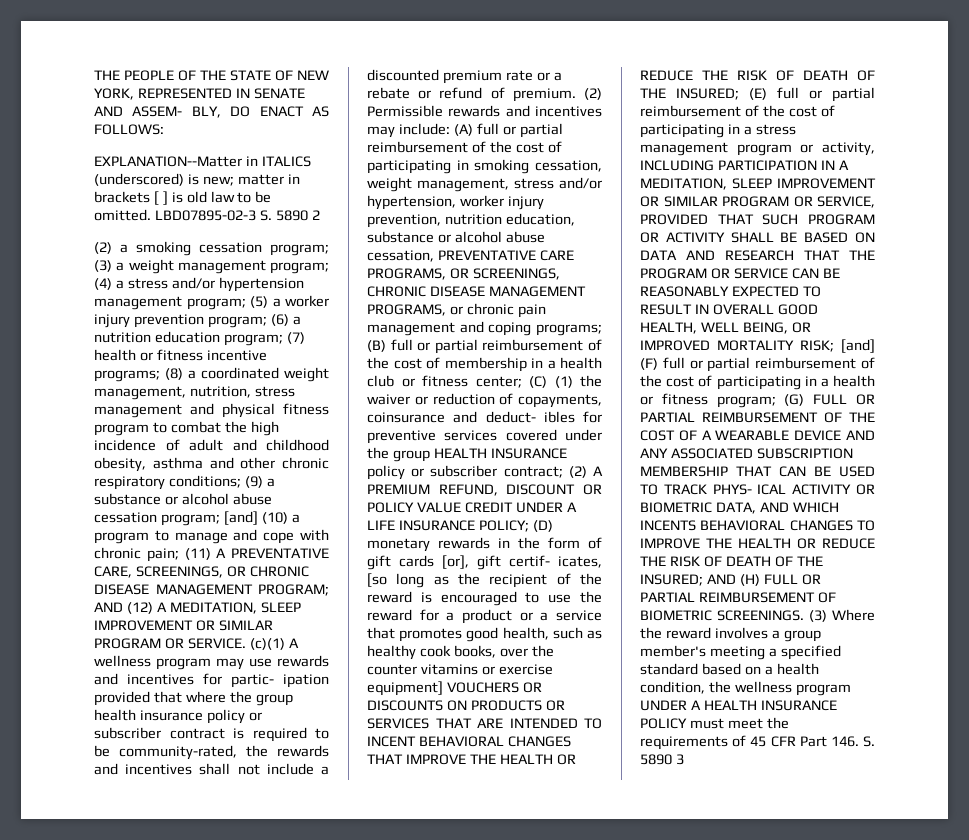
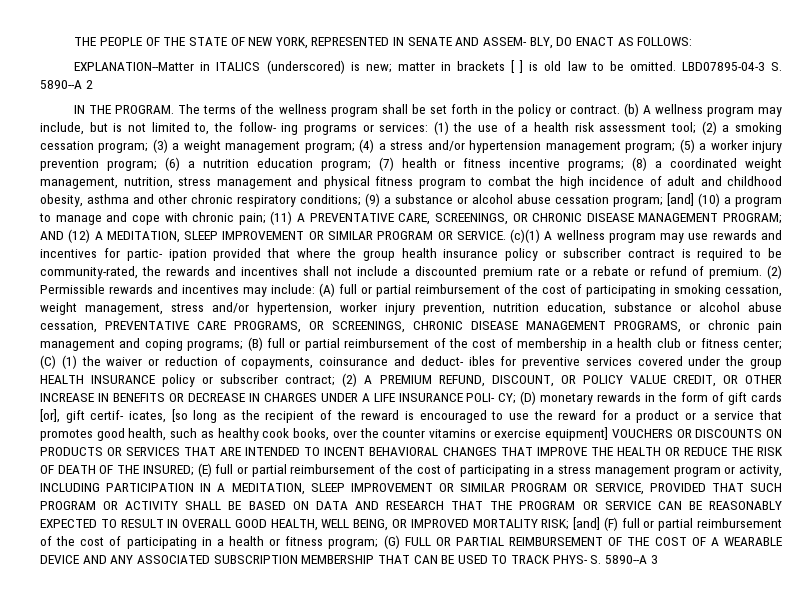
[154,210,320,221] LBD07895-02-3 S. 5890 2 // -> [681,62,782,71] [40,80,93,89] [74,103,783,117] [40,121,697,135] LBD07895-04-3 S. 5890--A 2 // IN THE PROGRAM. The terms of the wellness program shall be set forth in the policy or contract. (b) A wellness program may include, but is not limited to, the follow- ing programs or services: (1) the use of a health risk assessment tool;
[506,484,576,495] DISCOUNT -> [491,375,554,387] DISCOUNT,
[464,502,513,513] CREDIT -> [672,375,782,387] [40,393,317,402] CREDIT, OR OTHER INCREASE IN BENEFITS OR DECREASE IN CHARGES
[478,520,529,532] POLICY; -> [466,393,517,404] POLI- CY;
[757,484,875,495] [640,502,839,514] [640,520,875,531] [640,538,875,549] [640,556,823,567] [640,574,821,586] [640,592,836,603] [640,609,875,622] [640,627,821,642] [640,645,841,660] [640,663,819,675] [640,681,851,696] [640,700,837,711] [640,717,789,729] [640,735,875,750] [640,754,672,765] ICAL ACTIVITY OR BIOMETRIC DATA, AND WHICH INCENTS BEHAVIORAL CHANGES TO IMPROVE THE HEALTH OR REDUCE THE RISK OF DEATH OF THE INSURED; AND (H) FULL OR PARTIAL REIMBURSEMENT OF BIOMETRIC SCREENINGS. (3) Where the reward involves a group member's meeting a specified standard based on a health condition, the wellness program UNDER A HEALTH INSURANCE POLICY must meet the requirements of 45 CFR Part 146. S. 5890 -> [590,555,648,564] S. 5890--A

